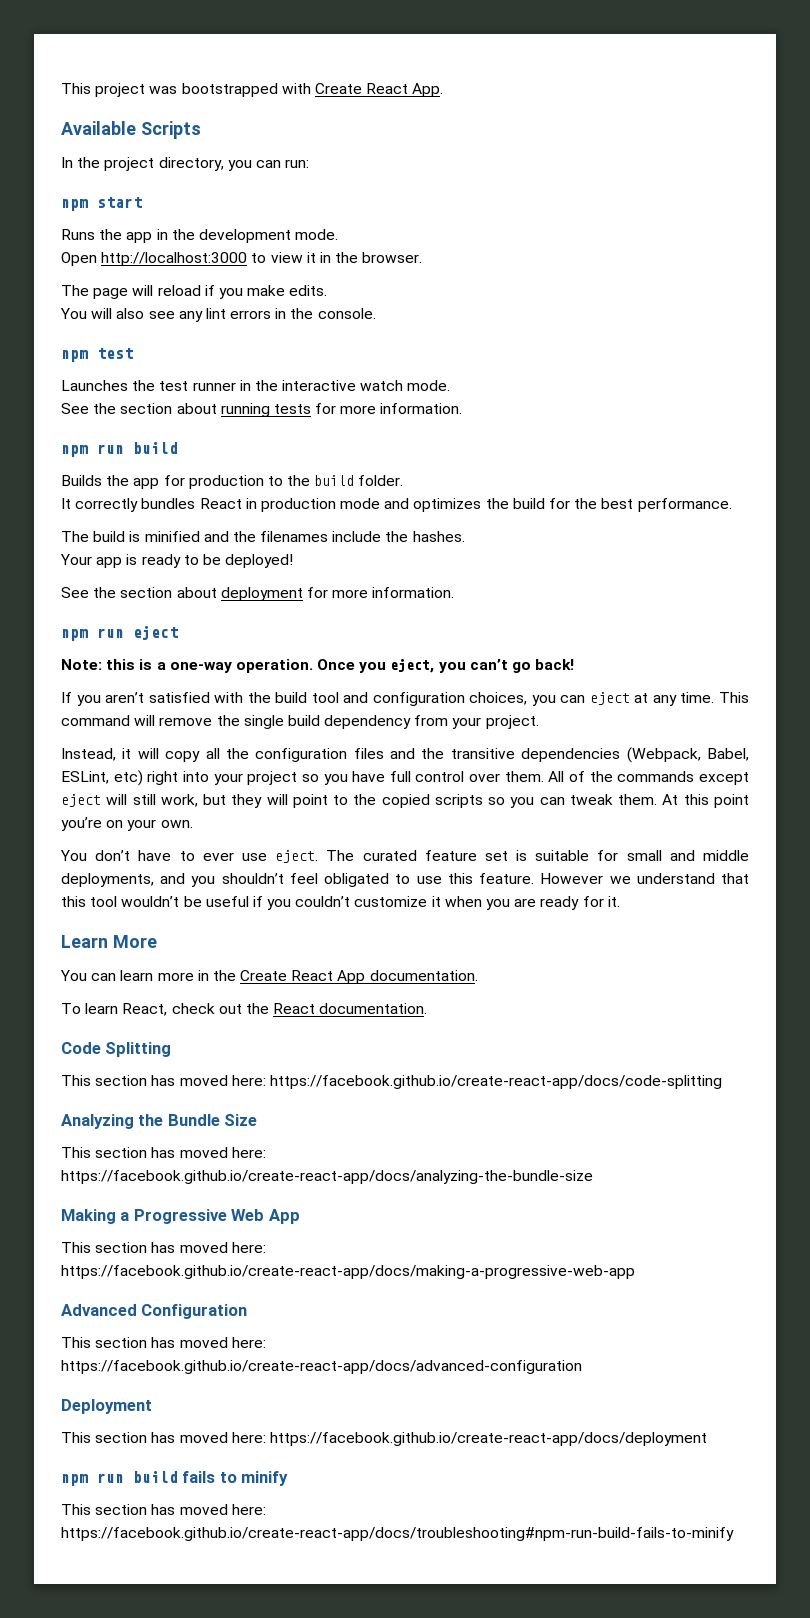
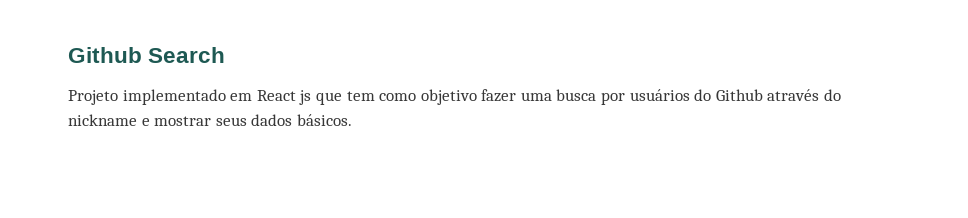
[61,83,444,97] [61,121,201,139] [61,157,310,171] [61,197,142,211] [61,229,339,243] [61,252,423,266] [61,285,328,299] [60,308,376,322] [61,348,133,362] [61,380,451,391] [61,403,463,417] [61,442,178,457] [61,475,404,489] [61,498,732,512] [61,531,465,542] [60,554,294,568] [61,587,455,601] [61,625,178,641] [61,659,575,673] [61,692,749,706] [61,715,539,729] [61,747,749,763] [61,770,749,786] [61,794,749,808] [61,817,193,831] [60,850,749,863] [61,873,750,887] [61,896,620,910] [61,935,157,948] [60,970,478,984] [61,1003,428,1016] [61,1042,172,1057] [61,1075,722,1089] [61,1114,258,1129] [61,1147,266,1158] [61,1170,593,1184] [61,1209,300,1224] [61,1242,266,1253] [61,1265,635,1279] [61,1304,248,1319] [61,1337,266,1348] [61,1360,582,1374] [61,1399,152,1414] [61,1432,707,1446] [61,1471,289,1486] [61,1504,266,1515] [61,1527,734,1541] This project was bootstrapped with Create React App. // Available Scripts // In the project directory, you can run: // npm start // Runs the app in the development mode. // Open http://localhost:3000 to view it in the browser. // The page will reload if you make edits. // You will also see any lint errors in the console. // npm test // Launches the test runner in the interactive watch mode. // See the section about running tests for more information. // npm run build // Builds the app for production to the build folder. // It correctly bundles React in production mode and optimizes the build for the best performance. // The build is minified and the filenames include the hashes. // Your app is ready to be deployed! // See the section about deployment for more information. // npm run eject // Note: this is a one-way operation. Once you eject, you can’t go back! // If you aren’t satisfied with the build tool and configuration choices, you can eject at any time. This command will remove the single build dependency from your project. // Instead, it will copy all the configuration files and the transitive dependencies (Webpack, Babel, ESLint, etc) right into your project so you have full control over them. All of the commands except eject will still work, but they will point to the copied scripts so you can tweak them. At this point you’re on your own. // You don’t have to ever use eject. The curated feature set is suitable for small and middle deployments, and you shouldn’t feel obligated to use this feature. However we understand that this tool wouldn’t be useful if you couldn’t customize it when you are ready for it. // Learn More // You can learn more in the Create React App documentation. // To learn React, check out the React documentation. // Code Splitting // This section has moved here: https://facebook.github.io/create-react-app/docs/code-splitting // Analyzing the Bundle Size // This section has moved here: https://facebook.github.io/create-react-app/docs/analyzing-the-bundle-size // Making a Progressive Web App // This section has moved here: https://facebook.github.io/create-react-app/docs/making-a-progressive-web-app // Advanced Configuration // This section has moved here: https://facebook.github.io/create-react-app/docs/advanced-configuration // Deployment // This section has moved here: https://facebook.github.io/create-react-app/docs/deployment // npm run build fails to minify // This section has moved here: https://facebook.github.io/create-react-app/docs/troubleshooting#npm-run-build-fails-to-minify -> [68,47,226,63] [68,89,842,105] [68,114,352,126] Github Search // Projeto implementado em React js que tem como objetivo fazer uma busca por usuários do Github através do nickname e mostrar seus dados básicos.

